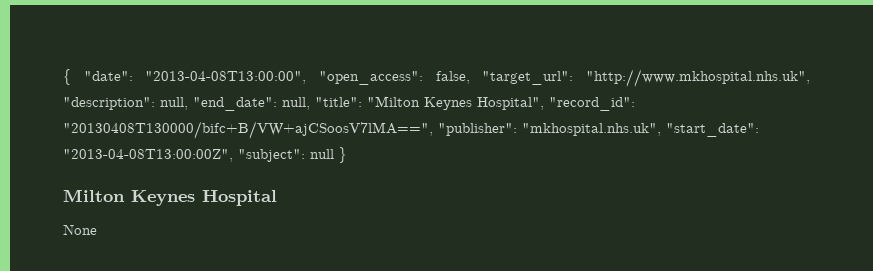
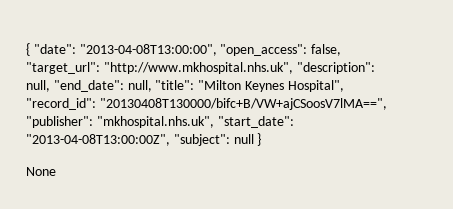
[63,189,277,206] // Milton Keynes Hospital -> (262, 139) none

